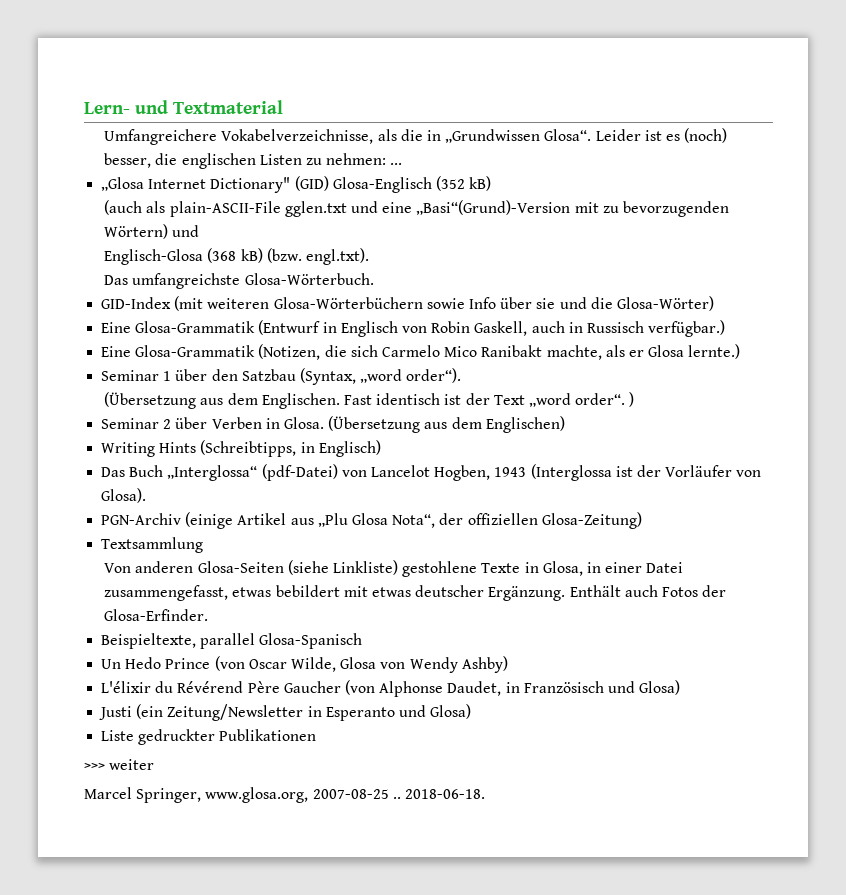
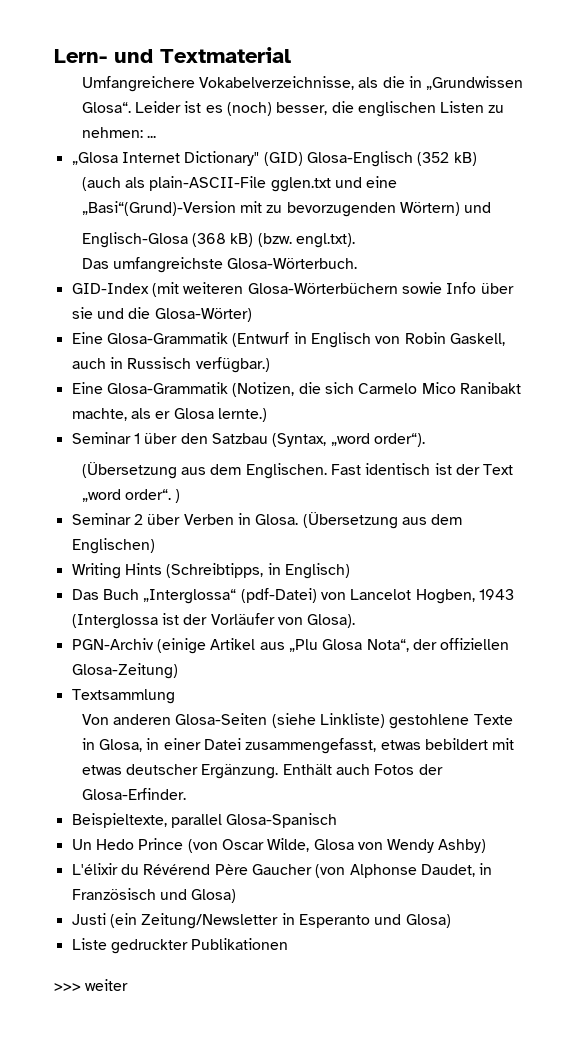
[84,787,485,803] // Marcel Springer, www.glosa.org, 2007-08-25 .. 2018-06-18. -> (129, 985) none

